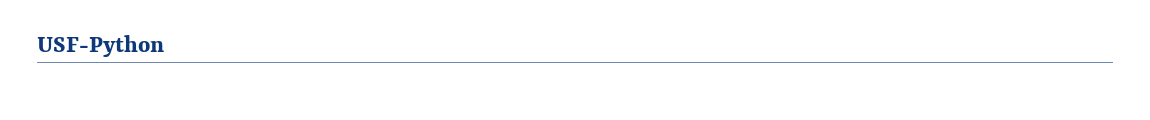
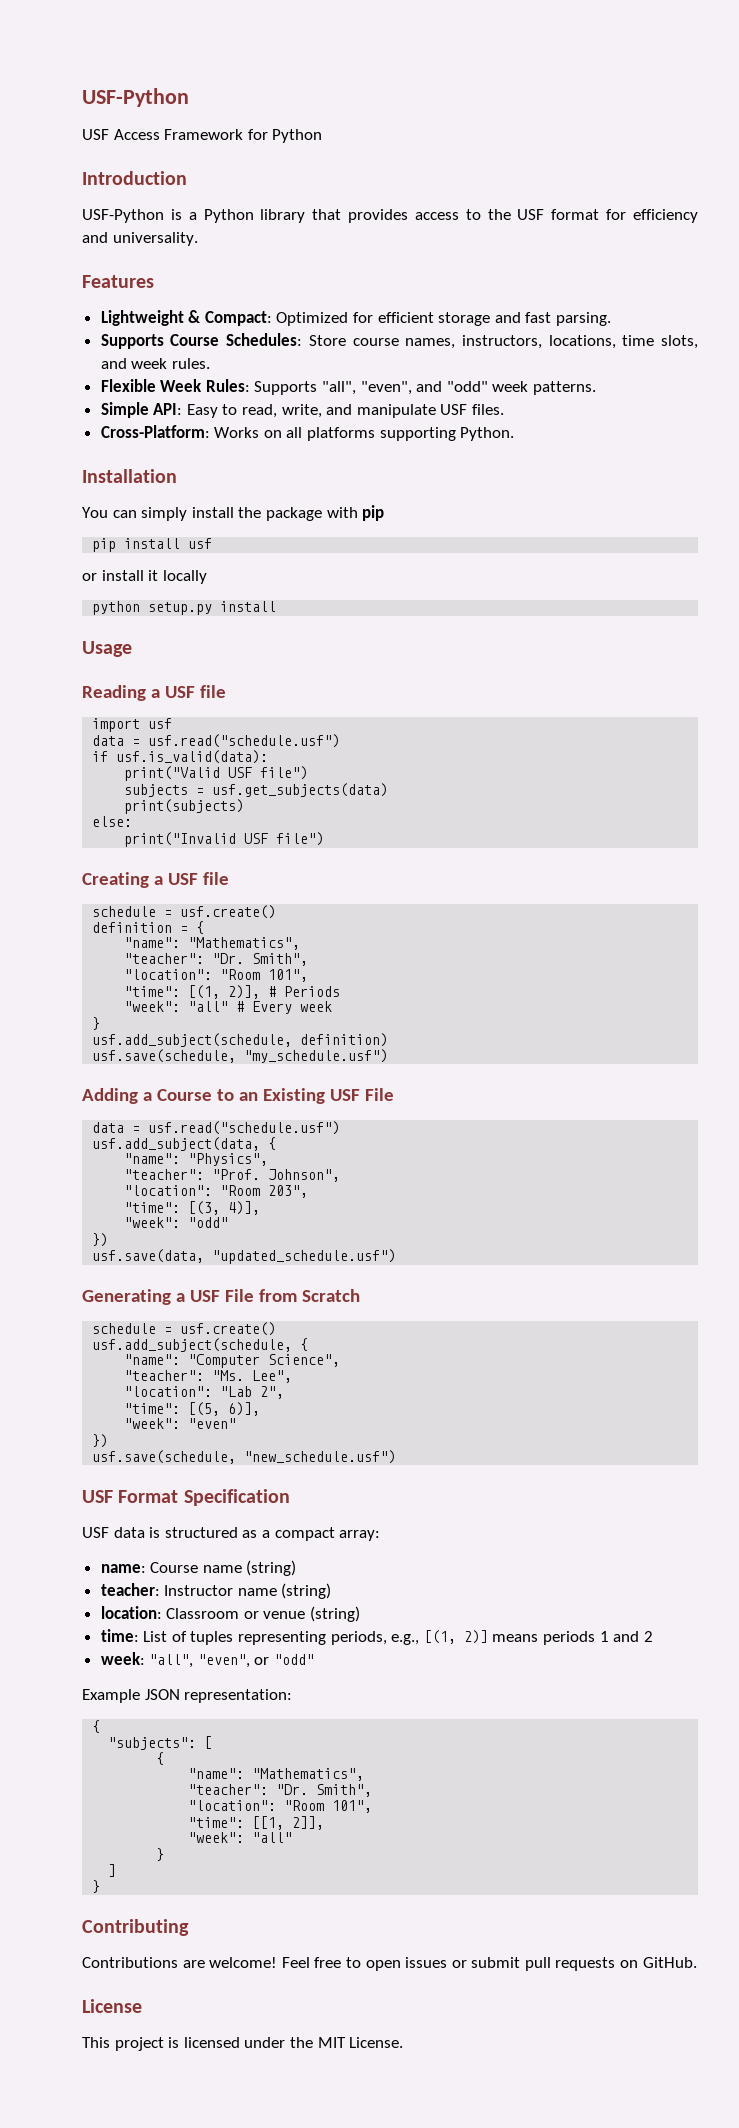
[37,35,164,57] USF-Python -> [82,88,189,107] [82,129,323,143] [82,171,187,185] [82,209,698,223] [82,232,198,246] [82,275,154,288] [100,310,612,326] [100,333,698,349] [100,358,210,369] [100,379,597,395] [100,402,505,418] [100,425,515,441] [82,469,177,483] [82,505,385,521] [92,538,213,552] [82,570,207,584] [92,601,277,615] [82,641,132,657] [82,685,226,701] [92,718,173,732] [92,734,341,748] [92,750,269,764] [124,766,309,781] [124,783,389,797] [124,799,245,814] [92,816,133,827] [124,832,325,847] [82,872,229,888] [92,905,277,919] [92,921,205,934] [124,937,301,950] [124,953,309,966] [124,969,309,982] [124,985,341,999] [124,1001,333,1014] [92,1017,101,1030] [92,1033,389,1047] [92,1049,389,1063] [82,1088,394,1104] [92,1121,341,1135] [92,1137,277,1151] [124,1153,269,1166] [124,1169,341,1182] [124,1185,309,1198] [124,1201,261,1215] [124,1217,229,1228] [92,1233,109,1247] [92,1249,397,1264] [82,1289,360,1305] [92,1322,277,1336] [92,1338,309,1352] [124,1354,341,1368] [124,1370,293,1383] [124,1386,285,1399] [124,1402,261,1416] [124,1418,237,1429] [92,1434,109,1448] [92,1450,397,1464] [82,1489,290,1506] [82,1527,381,1541] [100,1560,297,1576] [100,1583,332,1599] [100,1606,361,1622] [100,1629,653,1645] [100,1652,315,1668] [82,1689,293,1703] [92,1720,101,1733] [108,1736,213,1750] [156,1752,165,1765] [188,1768,365,1781] [188,1784,373,1797] [188,1800,373,1813] [188,1816,325,1830] [188,1832,293,1843] [156,1848,165,1861] [108,1864,117,1877] [92,1880,101,1893] [82,1919,189,1936] [82,1957,697,1971] [82,1999,142,2013] [82,2037,404,2051] USF-Python // USF Access Framework for Python // Introduction // USF-Python is a Python library that provides access to the USF format for efficiency and universality. // Features // Lightweight & Compact: Optimized for efficient storage and fast parsing. // Supports Course Schedules: Store course names, instructors, locations, time slots, and week rules. // Flexible Week Rules: Supports "all", "even", and "odd" week patterns. // Simple API: Easy to read, write, and manipulate USF files. // Cross-Platform: Works on all platforms supporting Python. // Installation // You can simply install the package with pip // pip install usf // or install it locally // python setup.py install // Usage // Reading a USF file // import usf // data = usf.read("schedule.usf") // if usf.is_valid(data): // print("Valid USF file") // subjects = usf.get_subjects(data) // print(subjects) // else: // print("Invalid USF file") // Creating a USF file // schedule = usf.create() // definition = { // "name": "Mathematics", // "teacher": "Dr. Smith", // "location": "Room 101", // "time": [(1, 2)], # Periods // "week": "all" # Every week // } // usf.add_subject(schedule, definition) // usf.save(schedule, "my_schedule.usf") // Adding a Course to an Existing USF File // data = usf.read("schedule.usf") // usf.add_subject(data, { // "name": "Physics", // "teacher": "Prof. Johnson", // "location": "Room 203", // "time": [(3, 4)], // "week": "odd" // }) // usf.save(data, "updated_schedule.usf") // Generating a USF File from Scratch // schedule = usf.create() // usf.add_subject(schedule, { // "name": "Computer Science", // "teacher": "Ms. Lee", // "location": "Lab 2", // "time": [(5, 6)], // "week": "even" // }) // usf.save(schedule, "new_schedule.usf") // USF Format Specification // USF data is structured as a compact array: // name: Course name (string) // teacher: Instructor name (string) // location: Classroom or venue (string) // time: List of tuples representing periods, e.g., [(1, 2)] means periods 1 and 2 // week: "all", "even", or "odd" // Example JSON representation: // { // "subjects": [ // { // "name": "Mathematics", // "teacher": "Dr. Smith", // "location": "Room 101", // "time": [[1, 2]], // "week": "all" // } // ] // } // Contributing // Contributions are welcome! Feel free to open issues or submit pull requests on GitHub. // License // This project is licensed under the MIT License.

